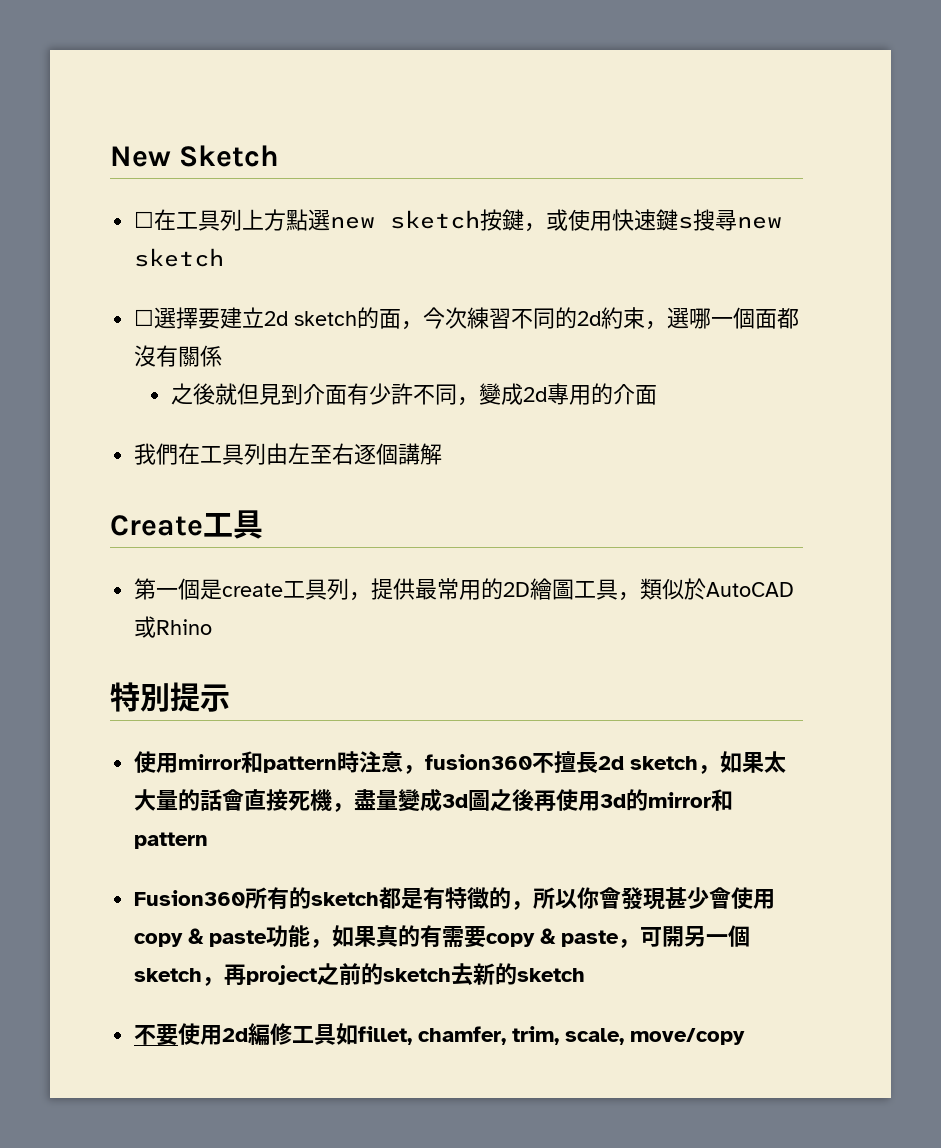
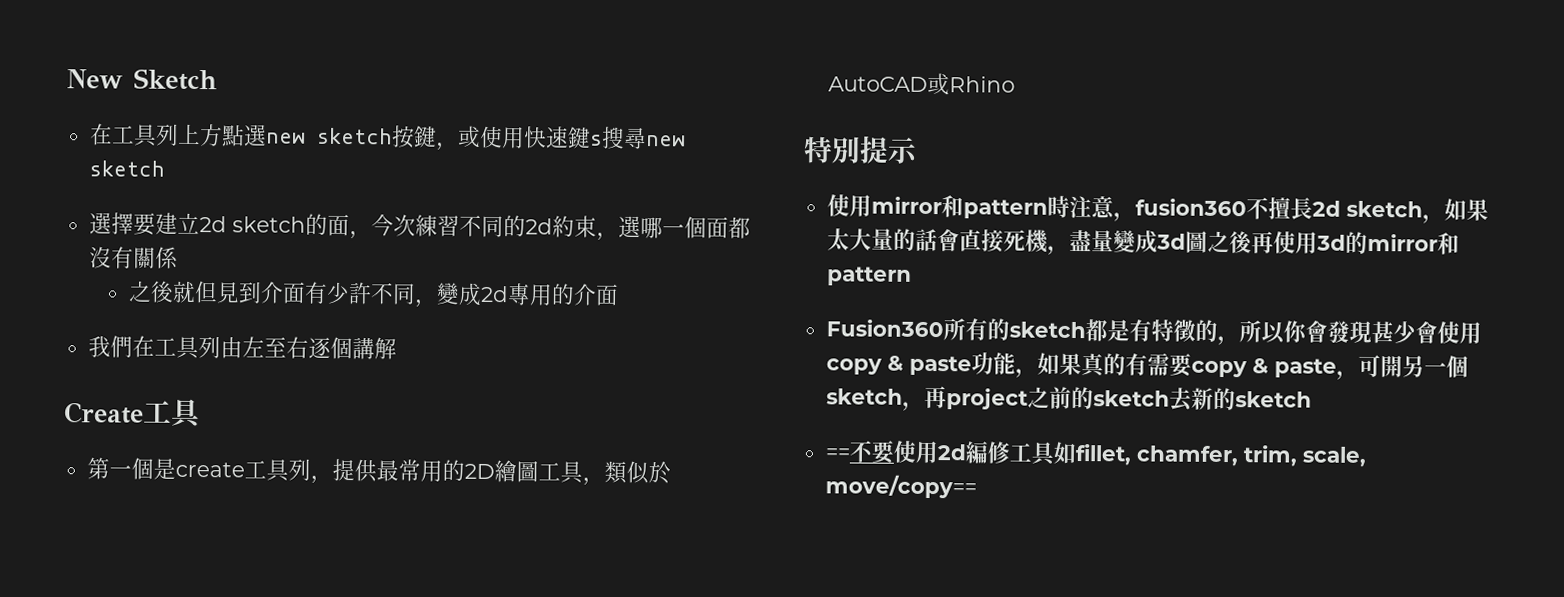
[134,211,155,228] ☐ -> (217, 79) none
[134,309,155,326] ☐ -> (165, 168) none
(586, 975) none -> [824,448,850,460] ==
[630,1028,746,1045] move/copy -> [824,474,977,499] move/copy==

